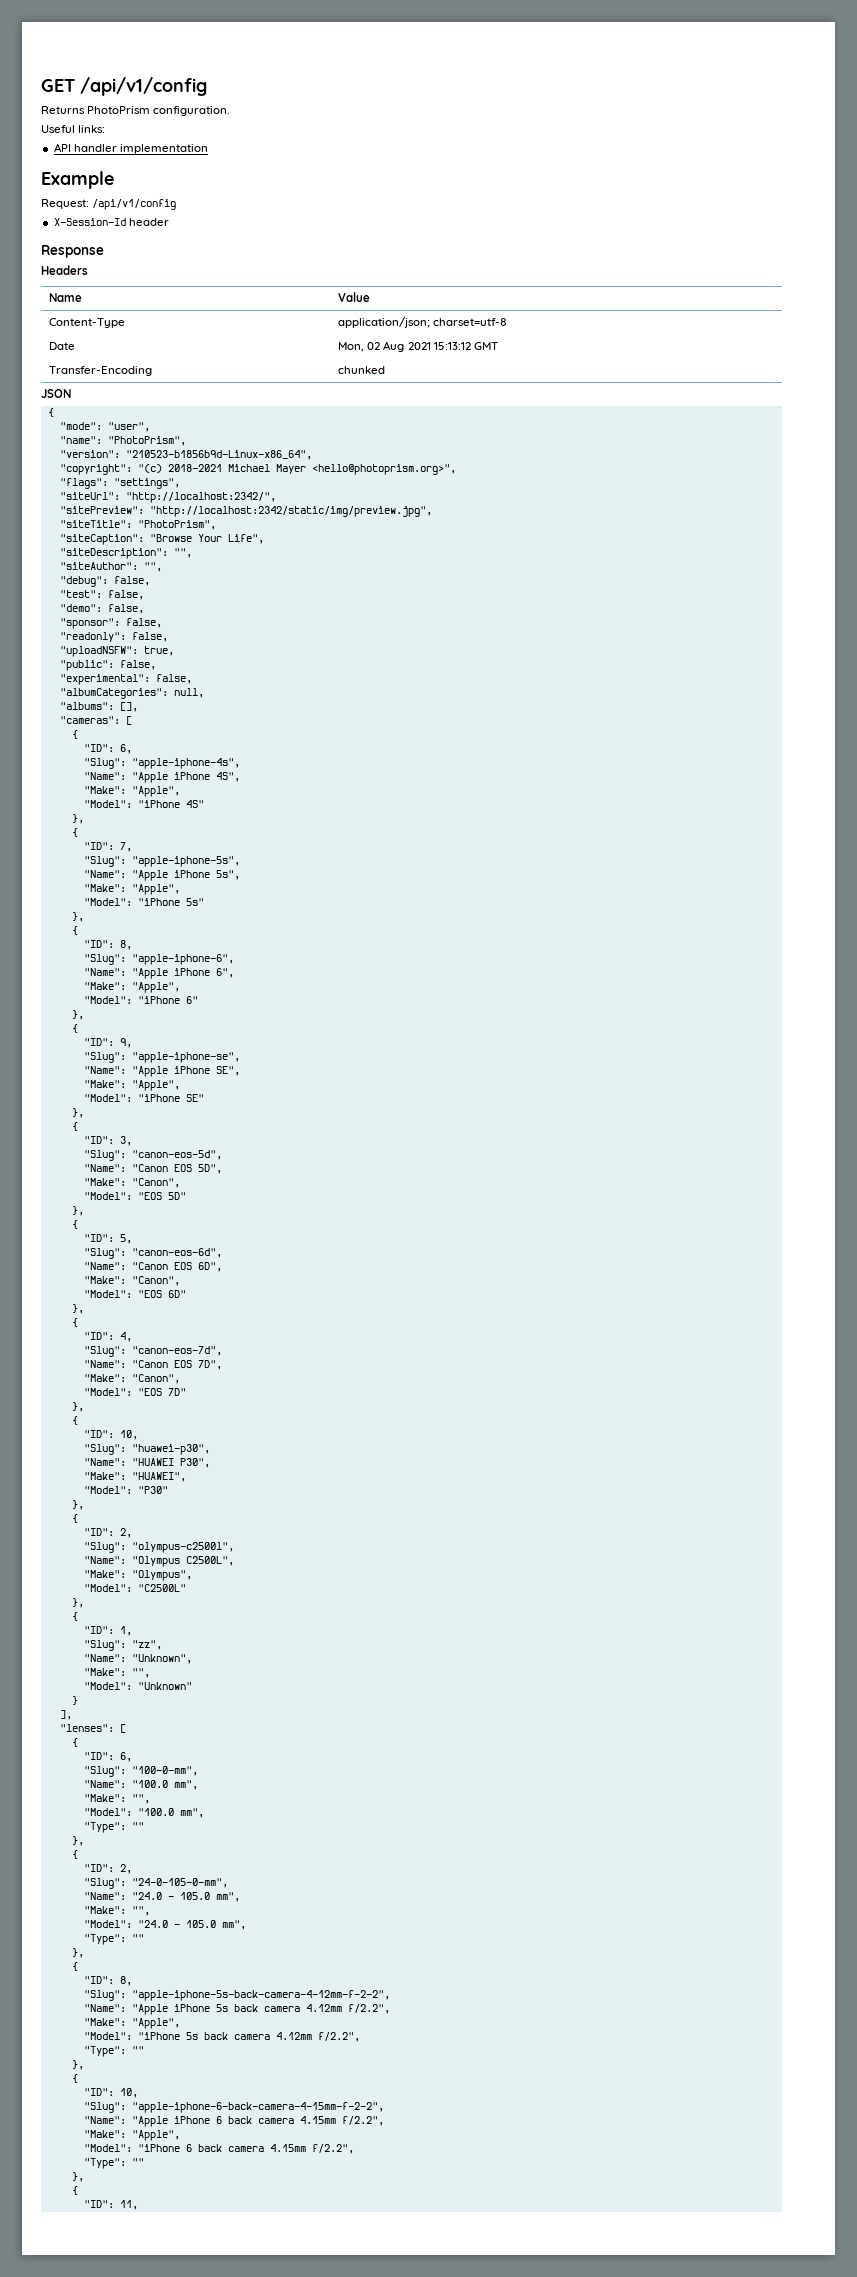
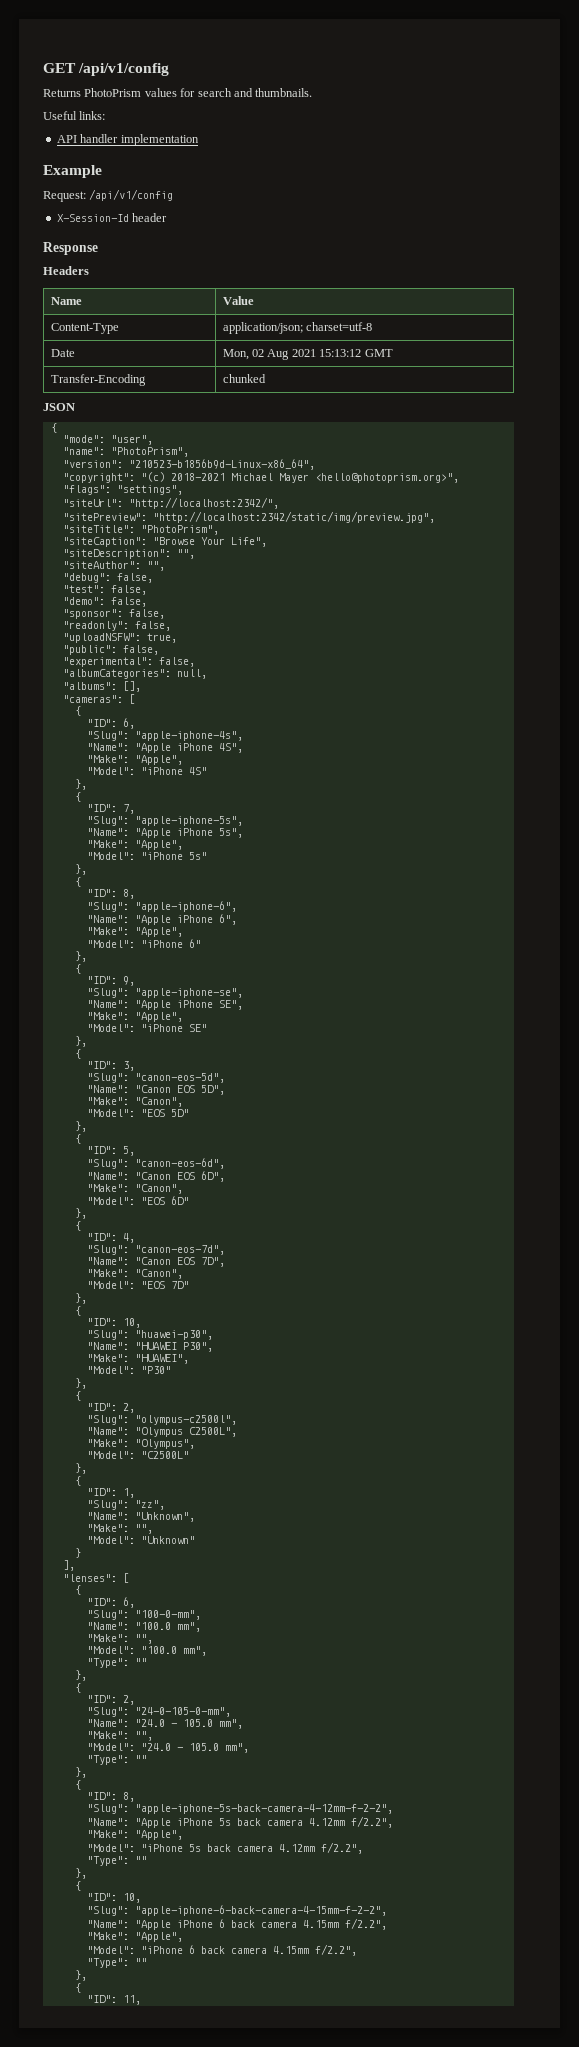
[153,106,231,116] configuration. -> [144,88,313,97] values for search and thumbnails.

